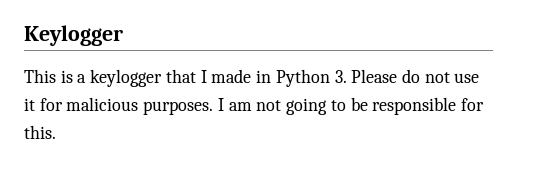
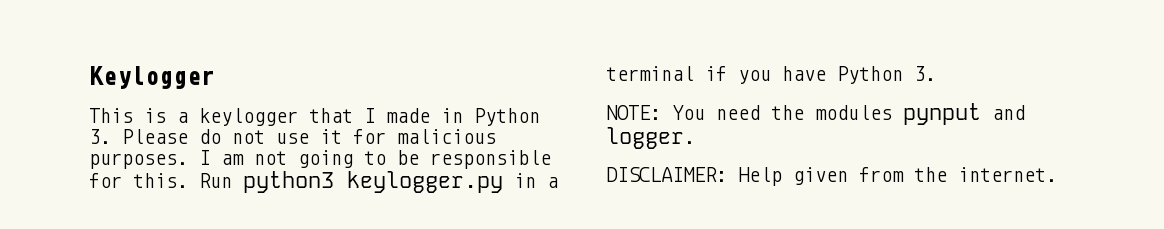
(56, 132) none -> [199,171,558,193] [606,66,936,84] [606,103,1025,125] [606,127,695,149] [606,167,1057,186] Run python3 keylogger.py in a terminal if you have Python 3. // NOTE: You need the modules pynput and logger. // DISCLAIMER: Help given from the internet.

